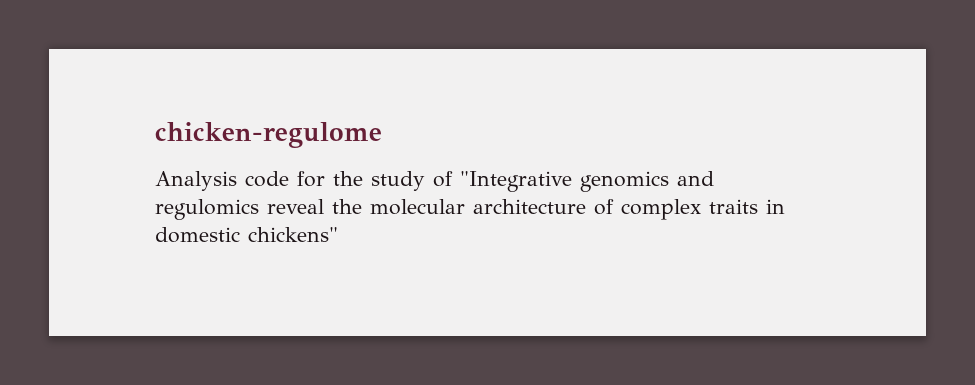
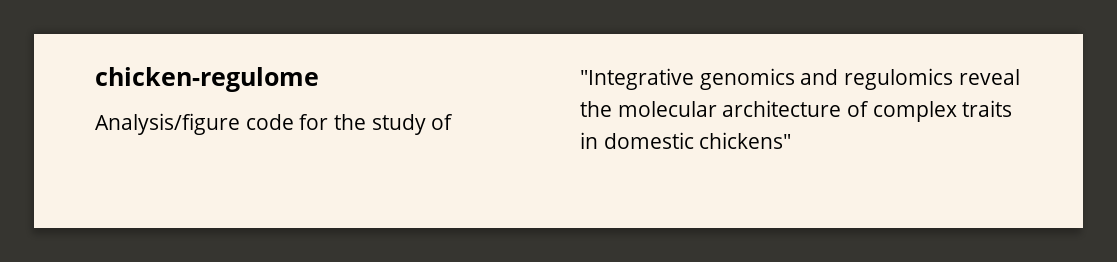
[155,171,237,191] Analysis -> [95,113,240,135] Analysis/figure

